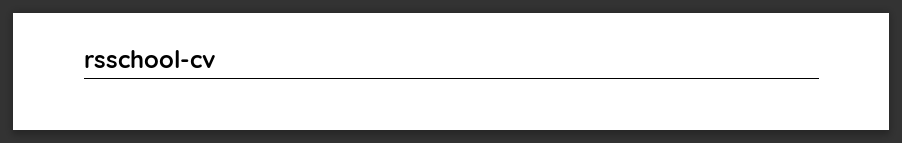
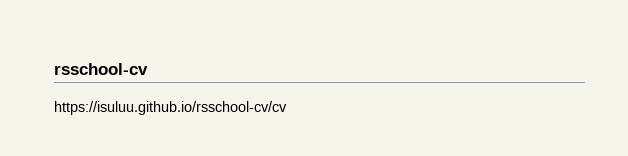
(215, 59) none -> [54,101,287,115] // https://isuluu.github.io/rsschool-cv/cv

